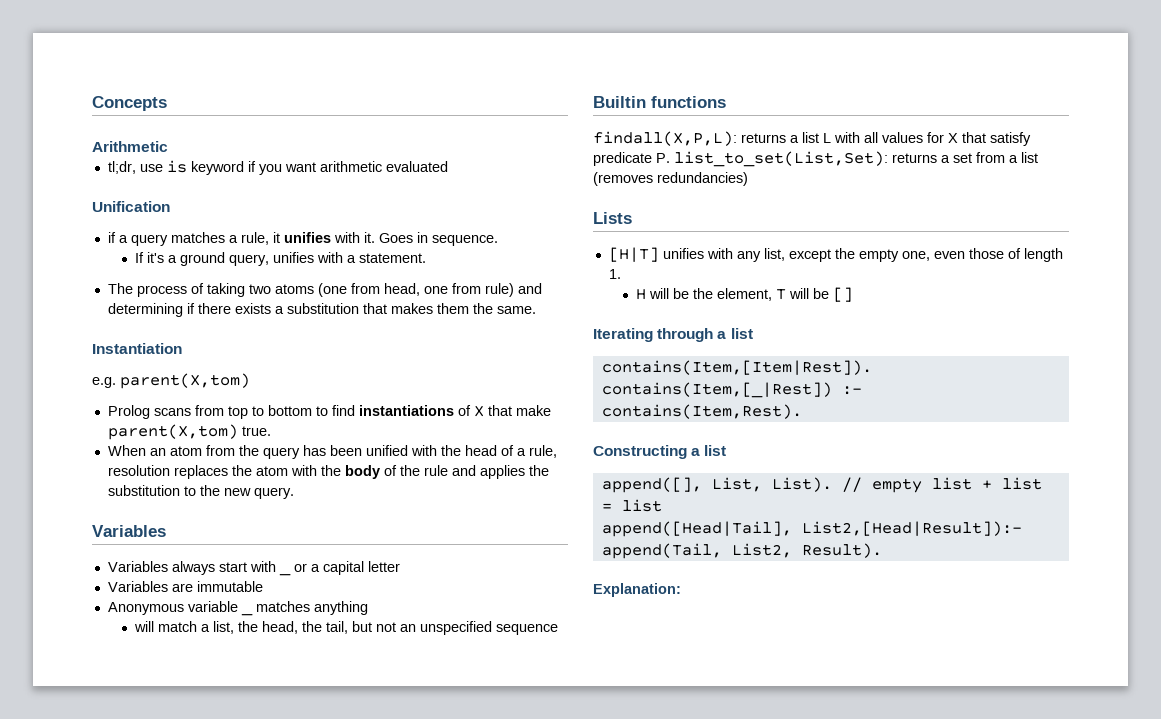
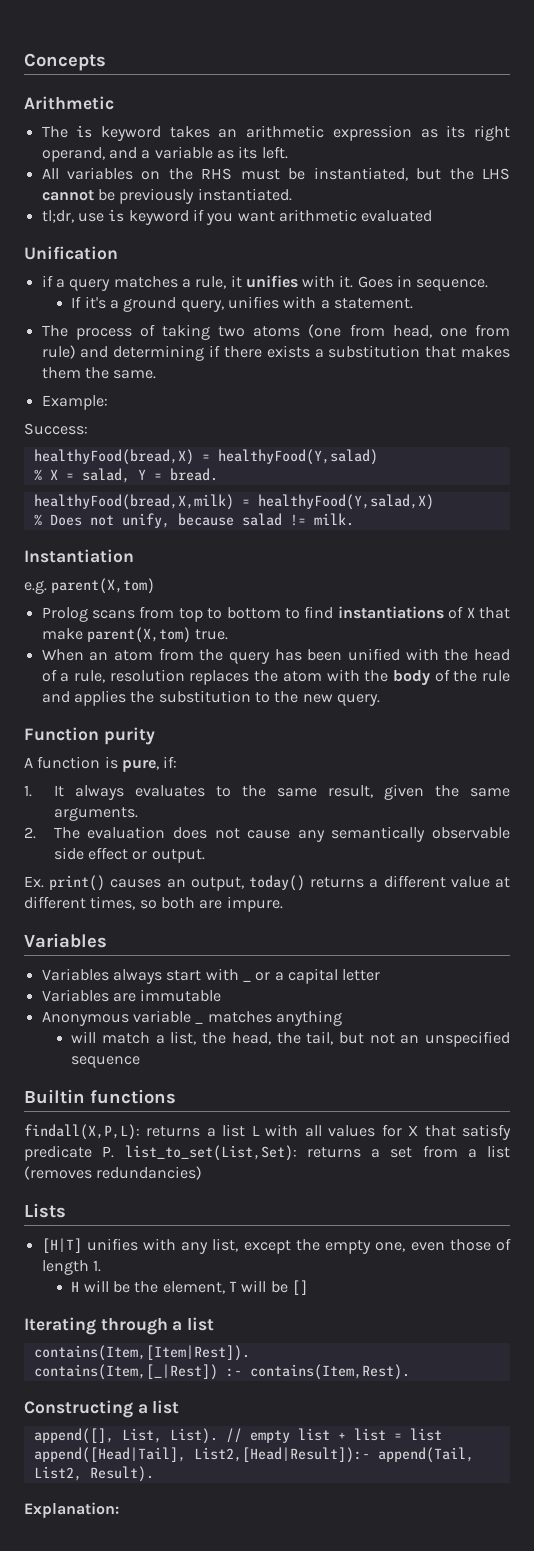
(168, 146) none -> [41,125,510,141] [41,146,288,162] [41,167,510,181] [41,188,292,204] // The is keyword takes an arithmetic expression as its right operand, and a variable as its left. // All variables on the RHS must be instantiated, but the LHS cannot be previously instantiated.
(536, 310) none -> [41,395,108,410] [24,423,88,435] [33,449,378,465] [33,468,218,483] [33,494,434,510] [33,513,354,528] // Example: // Success: // healthyFood(bread,X) = healthyFood(Y,salad) // % X = salad, Y = bread. // healthyFood(bread,X,milk) = healthyFood(Y,salad,X) // % Does not unify, because salad != milk.
(294, 493) none -> [24,727,155,745] [24,756,178,772] [24,784,511,800] [53,807,138,821] [24,826,510,842] [53,847,205,863] [24,875,510,891] [24,896,283,912] // Function purity // A function is pure, if: // 1. It always evaluates to the same result, given the same arguments. // 2. The evaluation does not cause any semantically observable side effect or output. // Ex. print() causes an output, today() returns a different value at different times, so both are impure.

